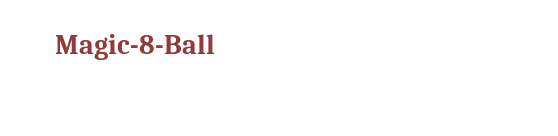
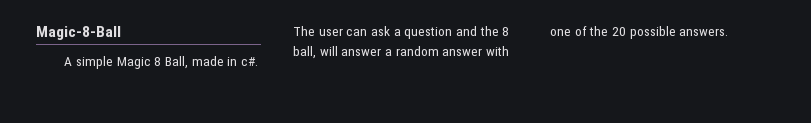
(215, 47) none -> [64,56,258,69] [293,26,510,39] [293,46,509,59] [550,26,729,39] // A simple Magic 8 Ball, made in c#. The user can ask a question and the 8 ball, will answer a random answer with one of the 20 possible answers.

